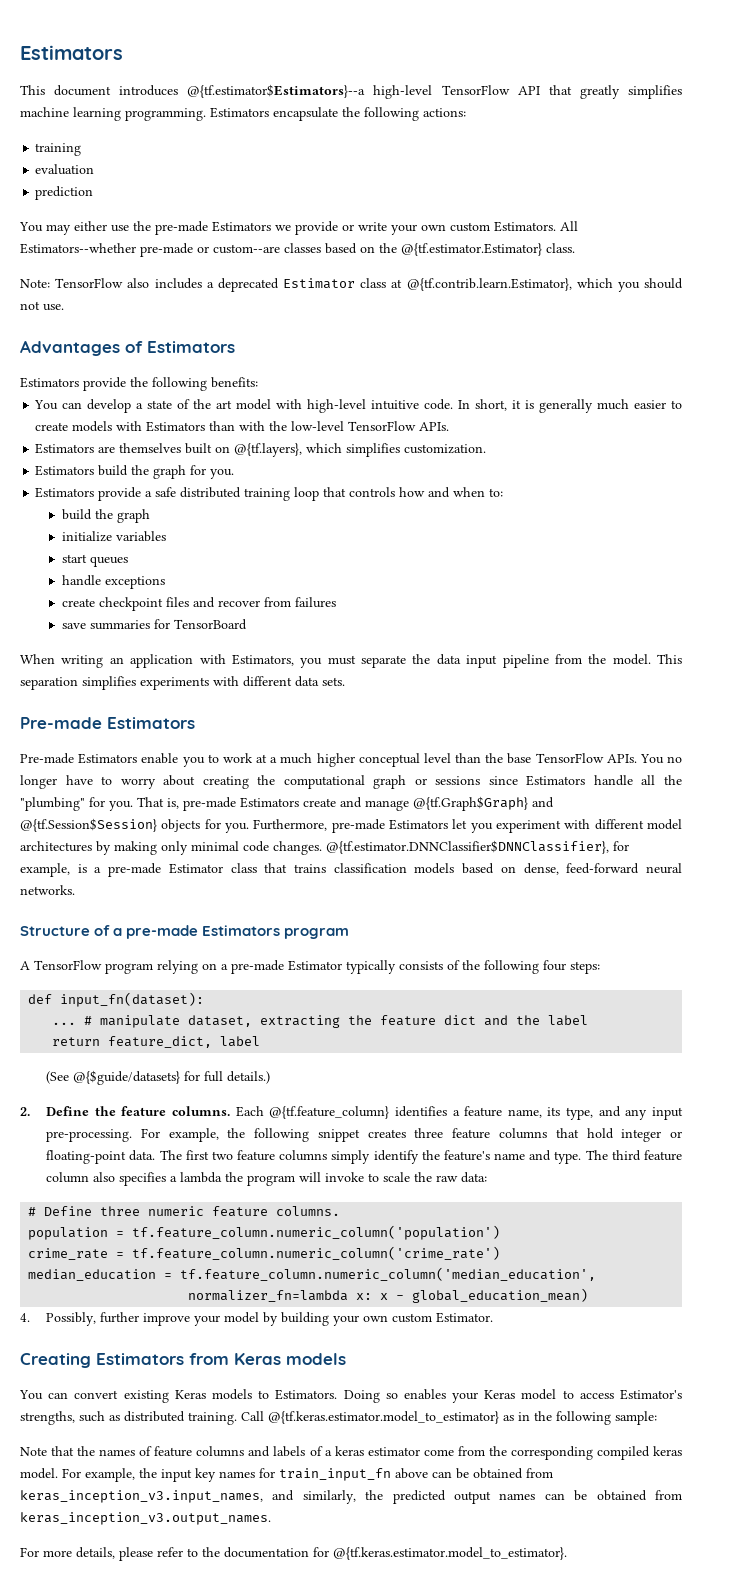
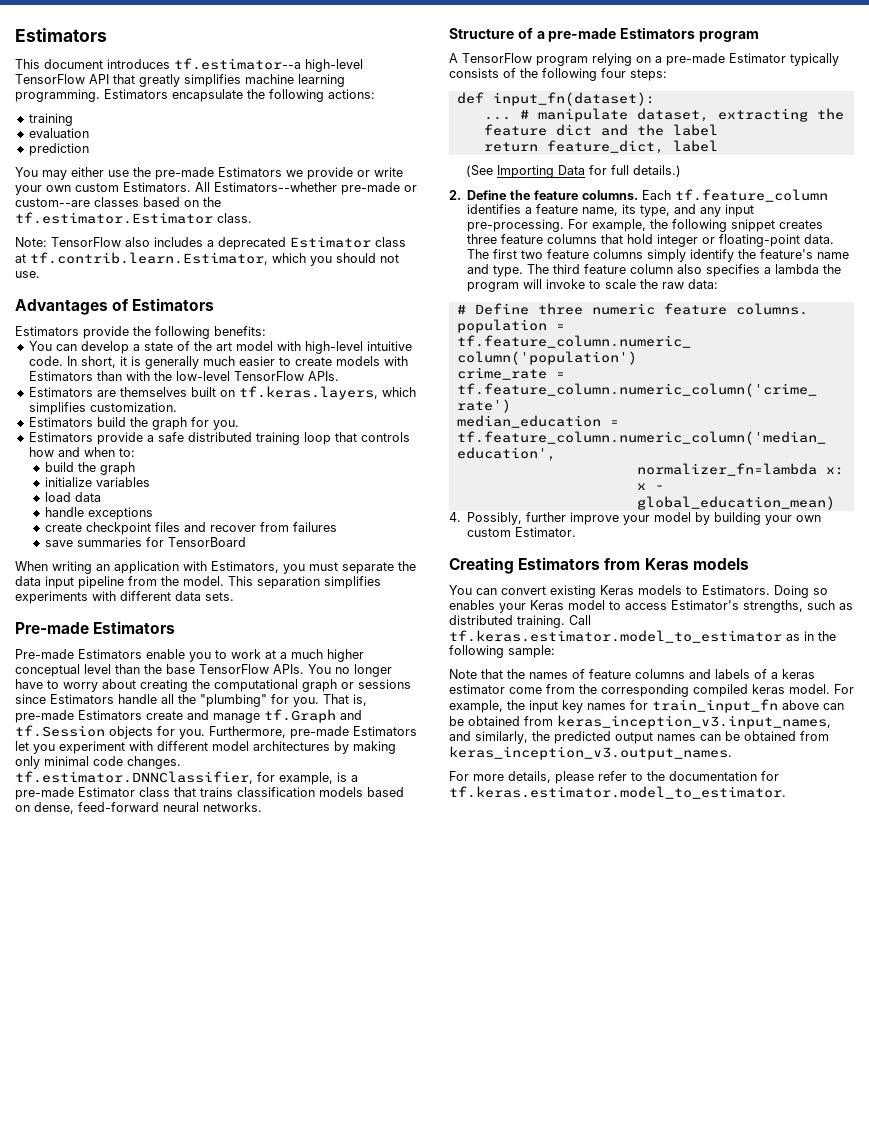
[187,84,366,98] @{tf.estimator$Estimators}--a -> [174,58,301,70] tf.estimator--a
[401,243,542,256] @{tf.estimator.Estimator} -> [15,212,213,224] tf.estimator.Estimator
[406,278,572,291] @{tf.contrib.learn.Estimator}, -> [30,252,268,265] tf.contrib.learn.Estimator,
[234,443,303,457] @{tf.layers}, -> [238,386,378,400] tf.keras.layers,
[61,554,128,567] start queues -> [45,492,102,502] load data
[413,796,554,811] [20,818,157,832] @{tf.Graph$Graph} and @{tf.Session$Session} -> [264,709,362,723] [15,725,105,737] tf.Graph and tf.Session
[326,840,609,854] @{tf.estimator.DNNClassifier$DNNClassifier}, -> [15,771,253,784] tf.estimator.DNNClassifier,
[73,1070,181,1085] @{$guide/datasets} -> [496,165,585,178] Importing Data
[269,1106,390,1119] @{tf.feature_column} -> [675,189,829,202] tf.feature_column
[268,1411,499,1424] @{tf.keras.estimator.model_to_estimator} -> [449,630,782,643] tf.keras.estimator.model_to_estimator
[333,1547,567,1560] @{tf.keras.estimator.model_to_estimator}. -> [449,786,786,799] tf.keras.estimator.model_to_estimator.

